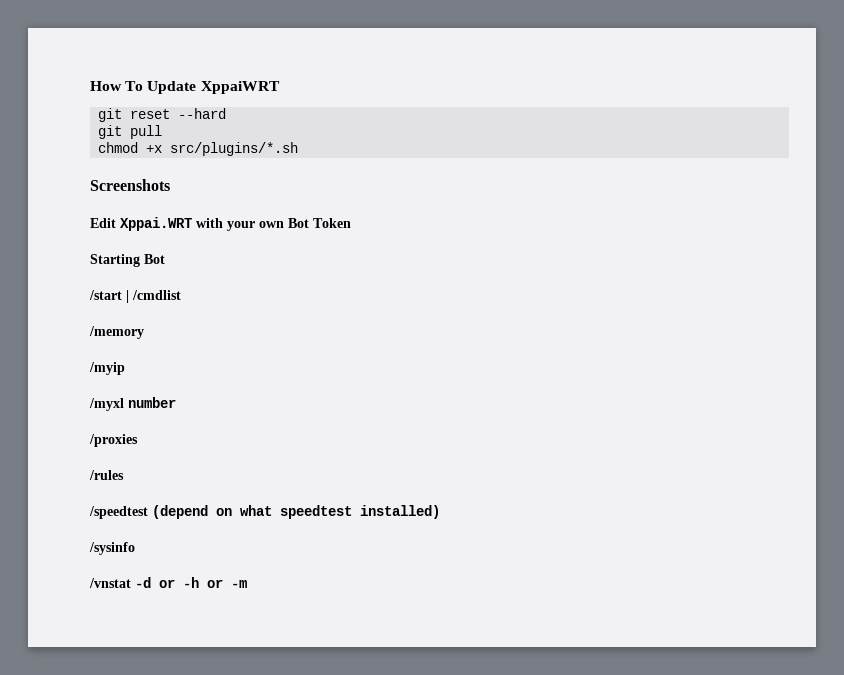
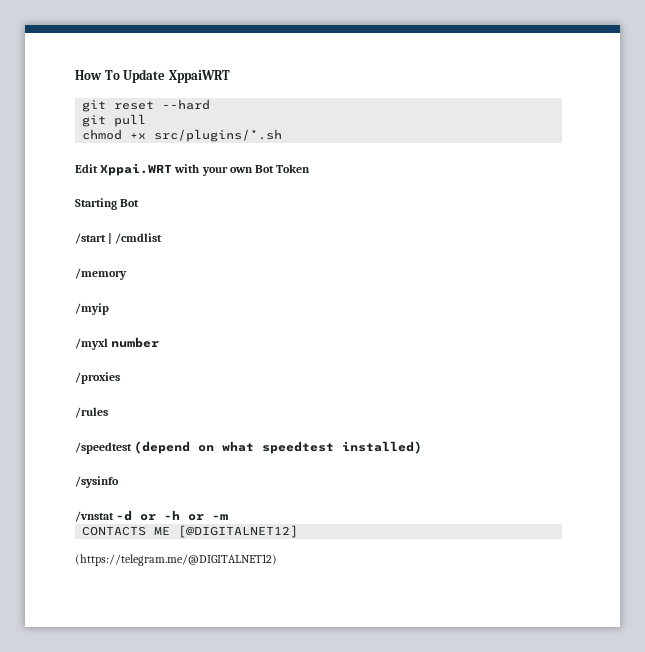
[90,179,170,191] // Screenshots -> (283, 135) none
(247, 584) none -> [82,525,299,538] [75,554,277,566] // CONTACTS ME [@DIGITALNET12] // (https://telegram.me/@DIGITALNET12)

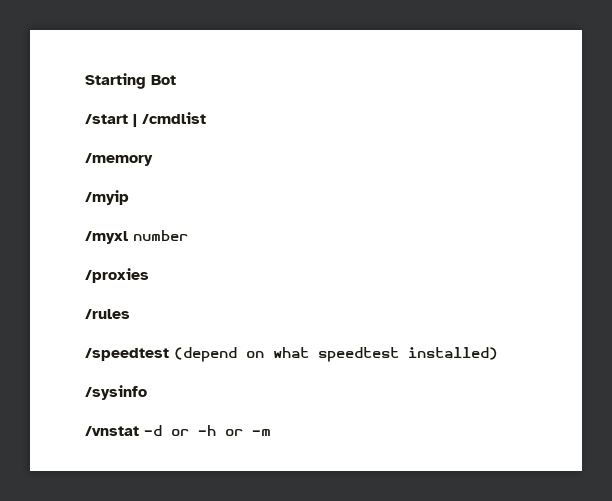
[75,69,230,83] [82,99,211,112] [82,114,147,127] [82,129,283,142] [75,163,311,176] How To Update XppaiWRT // git reset --hard // git pull // chmod +x src/plugins/*.sh // Edit Xppai.WRT with your own Bot Token // -> (85, 81) none
[82,525,299,538] [75,554,277,566] // CONTACTS ME [@DIGITALNET12] // (https://telegram.me/@DIGITALNET12) -> (271, 432) none

